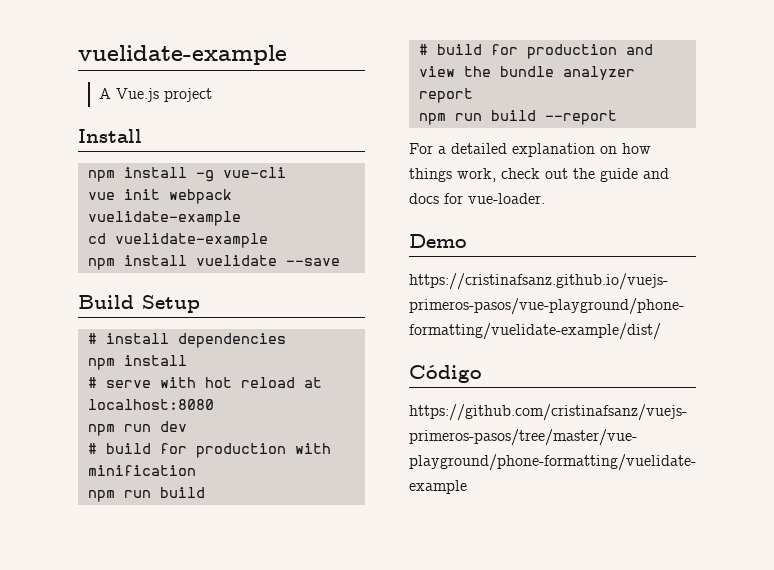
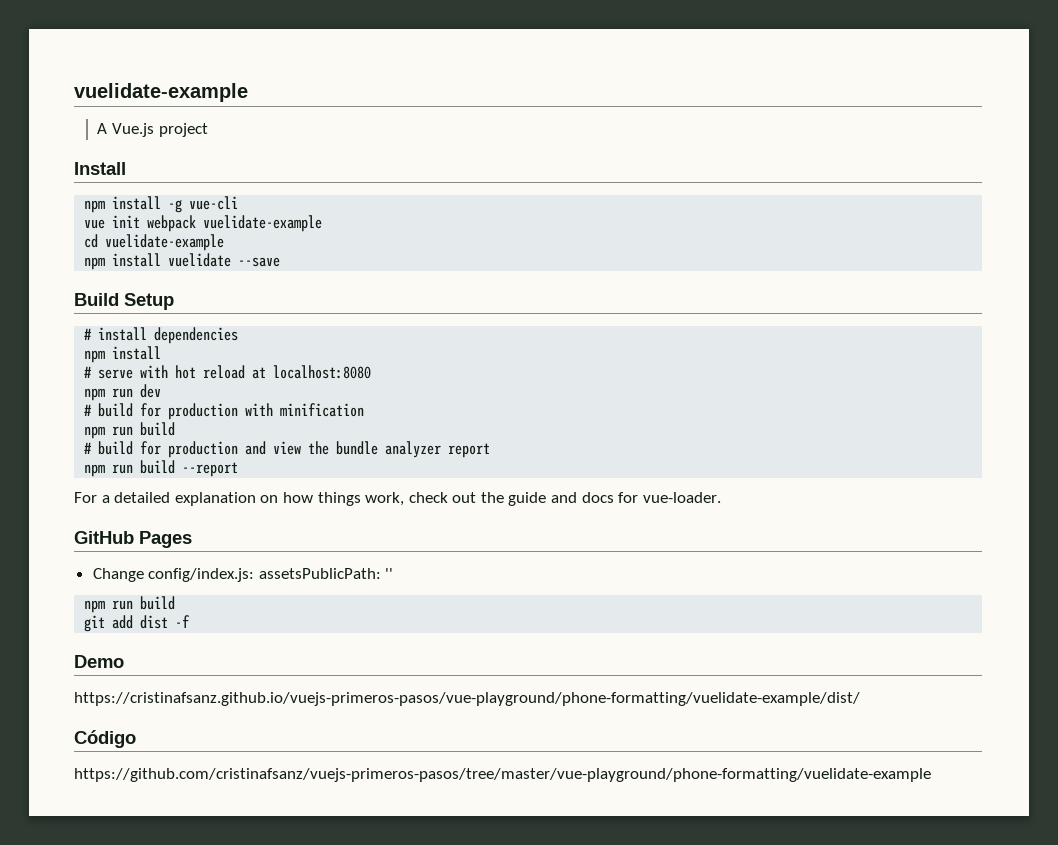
(545, 198) none -> [74,531,192,548] [92,568,394,582] [84,596,176,613] [84,615,191,632] // GitHub Pages // Change config/index.js: assetsPublicPath: '' // npm run build // git add dist -f

